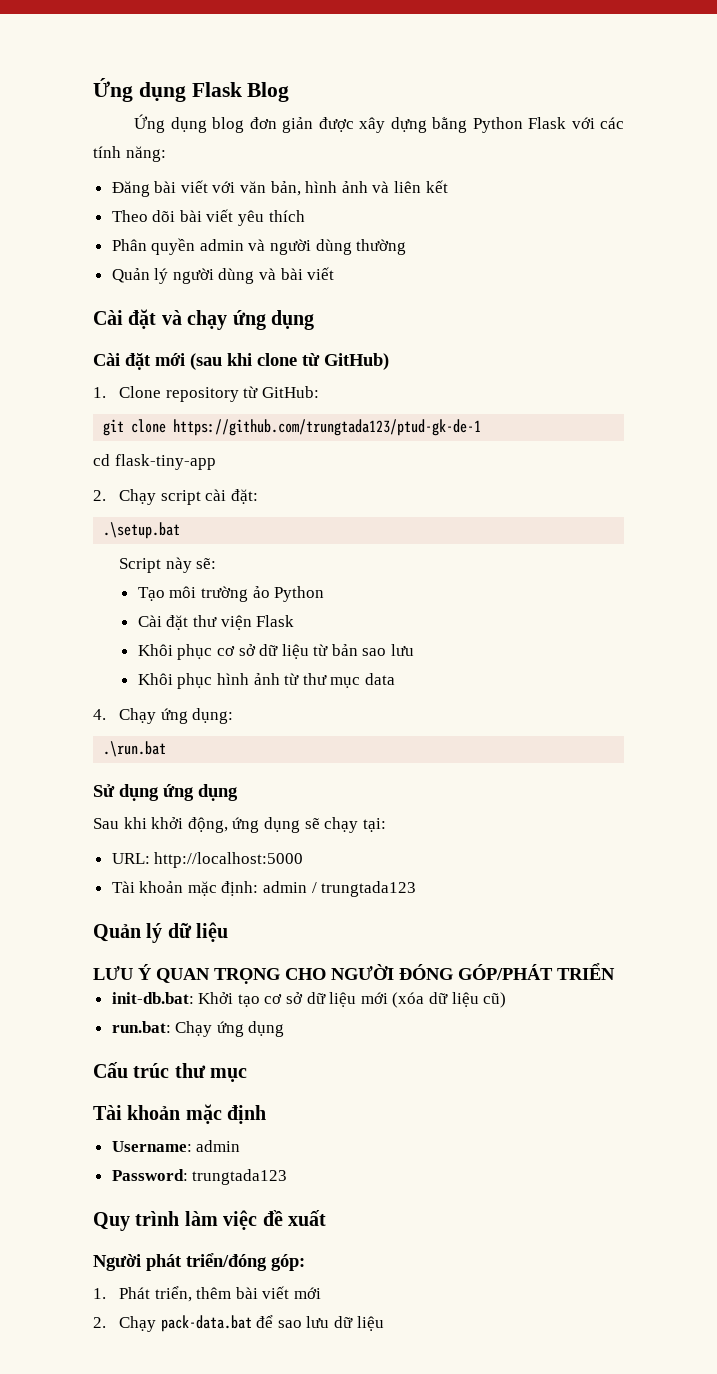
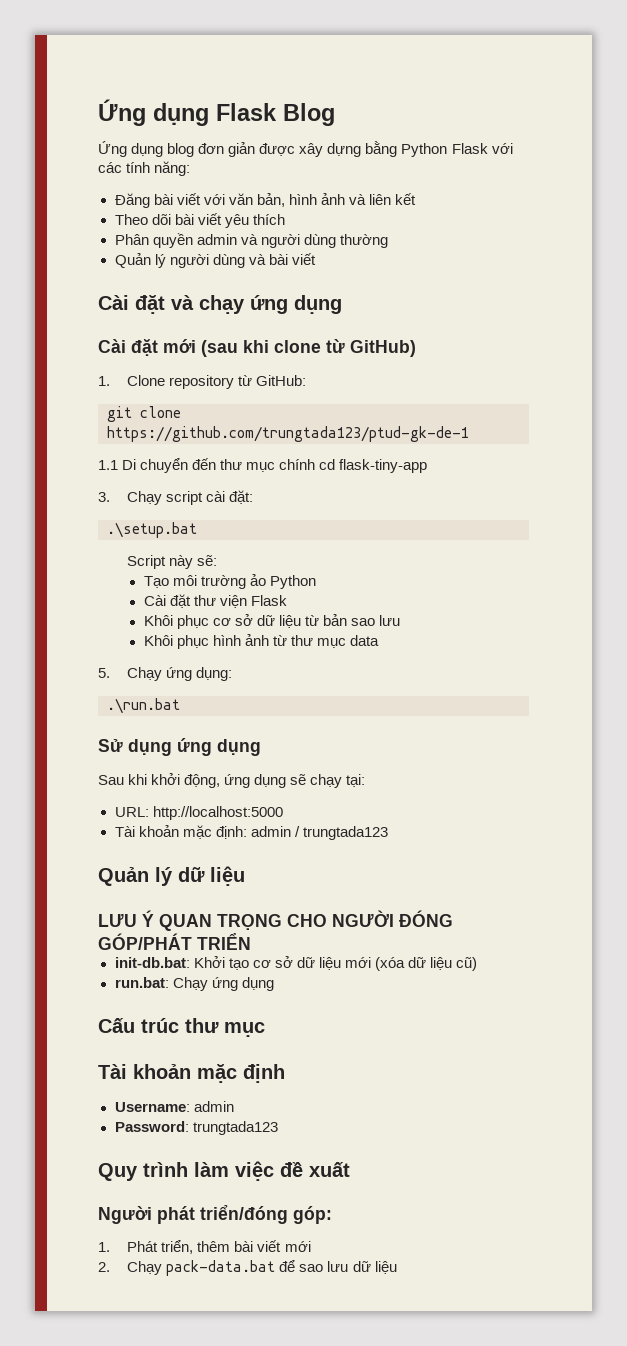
(482, 427) none -> [98,458,316,473] 1.1 Di chuyển đến thư mục chính
[93,490,106,501] 2. -> [98,492,110,502] 3.
[93,709,106,720] 4. -> [98,668,110,678] 5.

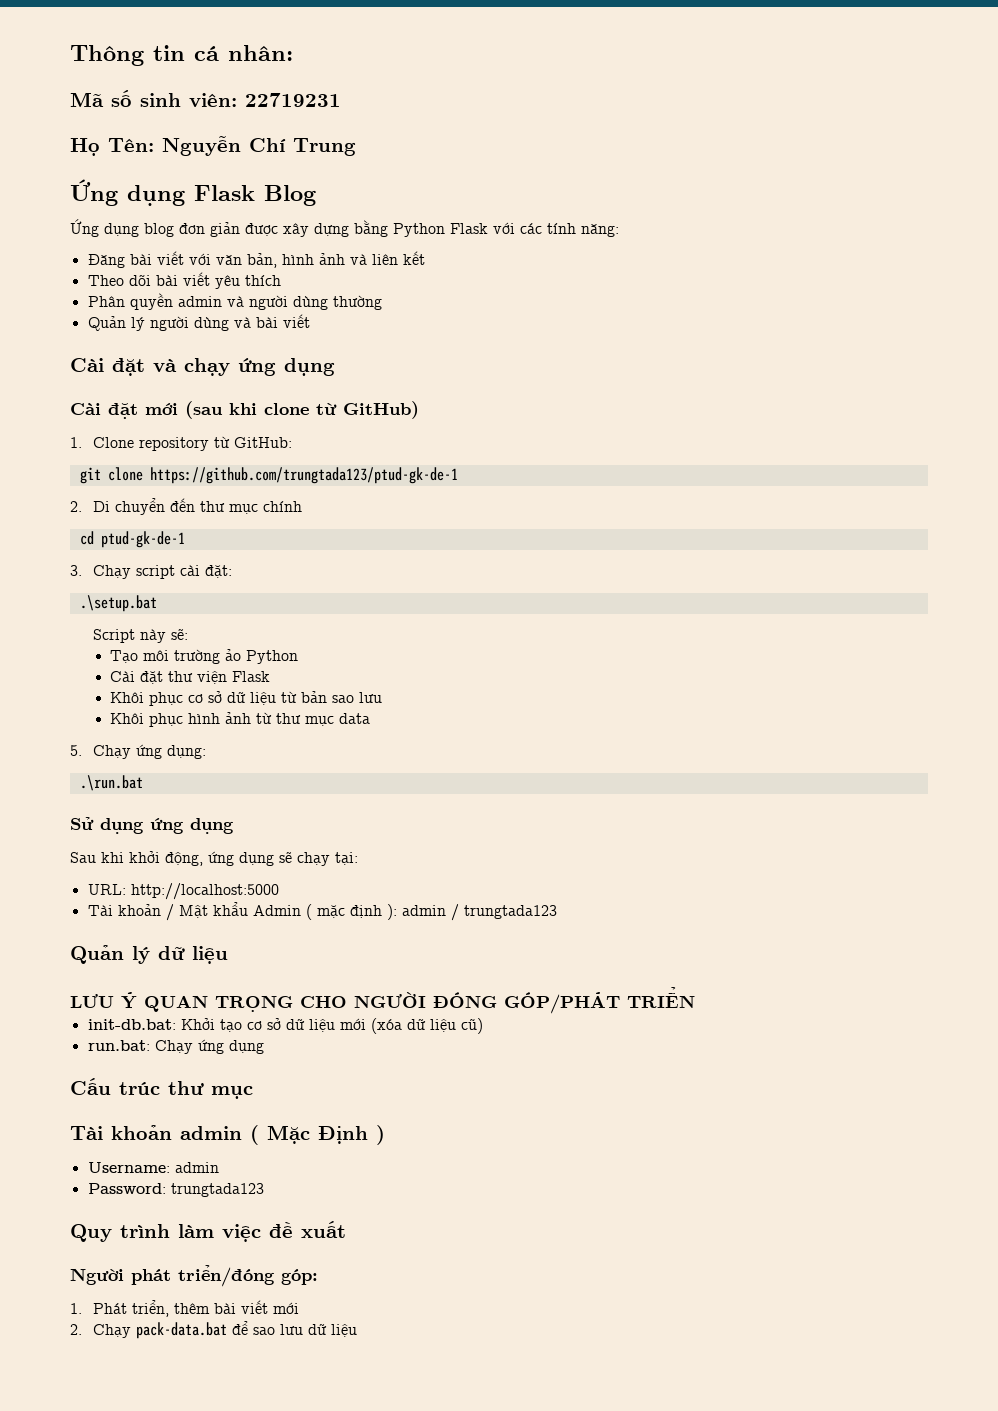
(98, 112) none -> [70,45,293,66] [70,90,341,107] [70,136,356,156] Thông tin cá nhân: // Mã số sinh viên: 22719231 // Họ Tên: Nguyễn Chí Trung //
[98,460,118,470] 1.1 -> [70,501,82,512] 2.
[319,459,428,473] cd flask-tiny-app -> [79,531,185,548] // cd ptud-gk-de-1
[182,825,247,839] mặc định: -> [165,902,397,921] / Mật khẩu Admin ( mặc định ):
[197,1064,285,1083] mặc định -> [180,1125,385,1145] admin ( Mặc Định )

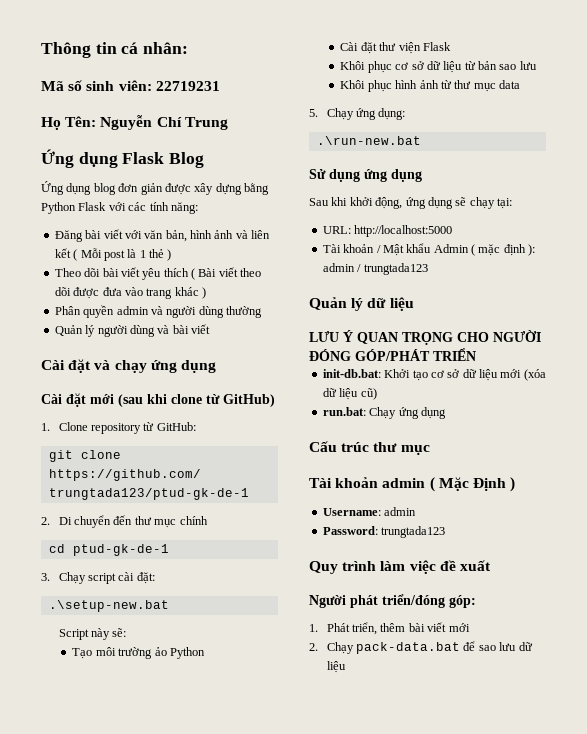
(425, 258) none -> [73,248,172,261] ( Mỗi post là 1 thẻ )
(281, 280) none -> [191,267,262,280] [54,287,206,299] ( Bài viết theo dõi được đưa vào trang khác )
[79,595,157,612] .\setup.bat -> [48,600,169,612] .\setup-new.bat
[79,775,143,791] .\run.bat -> [316,136,421,145] .\run-new.bat

